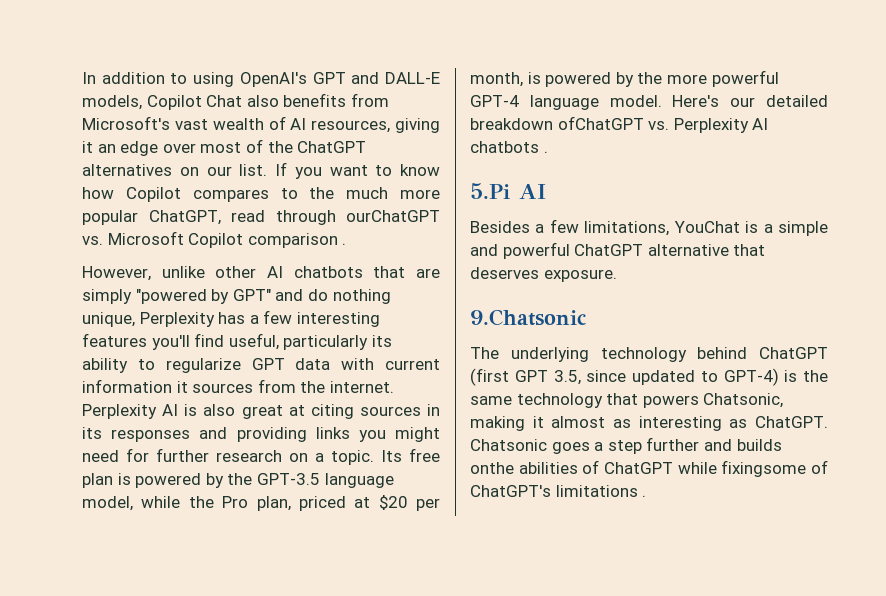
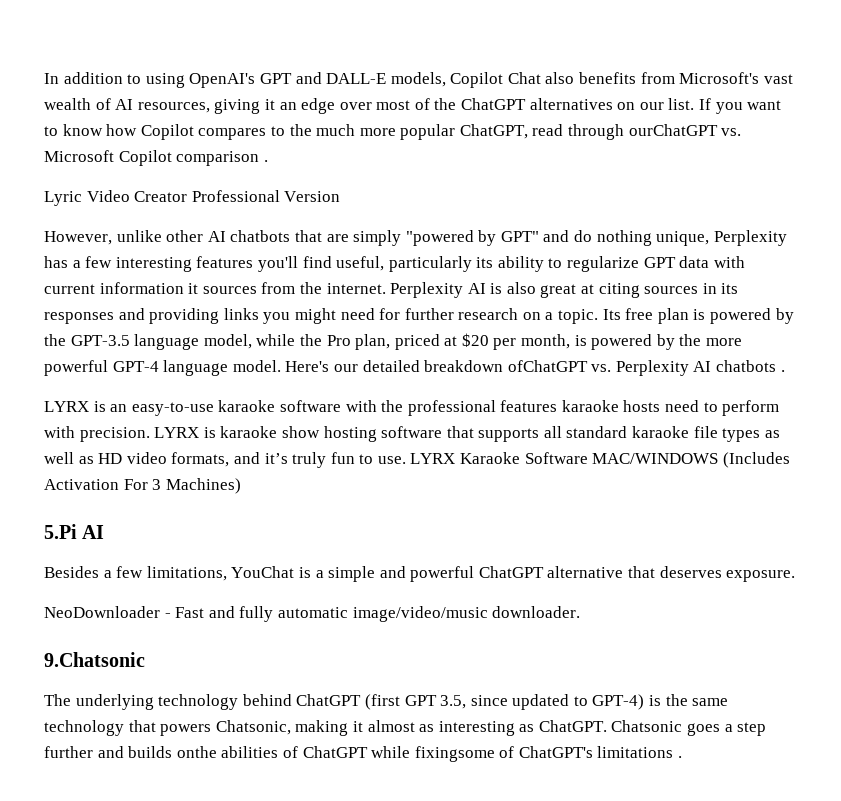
(347, 244) none -> [44,190,341,206] // Lyric Video Creator Professional Version
(548, 152) none -> [44,400,780,416] [44,426,780,442] [44,452,790,468] [44,478,241,494] // LYRX is an easy-to-use karaoke software with the professional features karaoke hosts need to perform with precision. LYRX is karaoke show hosting software that supports all standard karaoke file types as well as HD video formats, and it’s truly fun to use. LYRX Karaoke Software MAC/WINDOWS (Includes Activation For 3 Machines)
(617, 275) none -> [44,606,581,622] // NeoDownloader - Fast and fully automatic image/video/music downloader.

